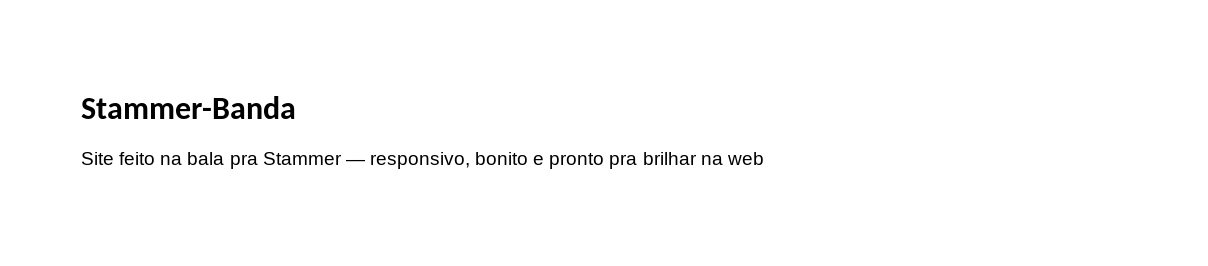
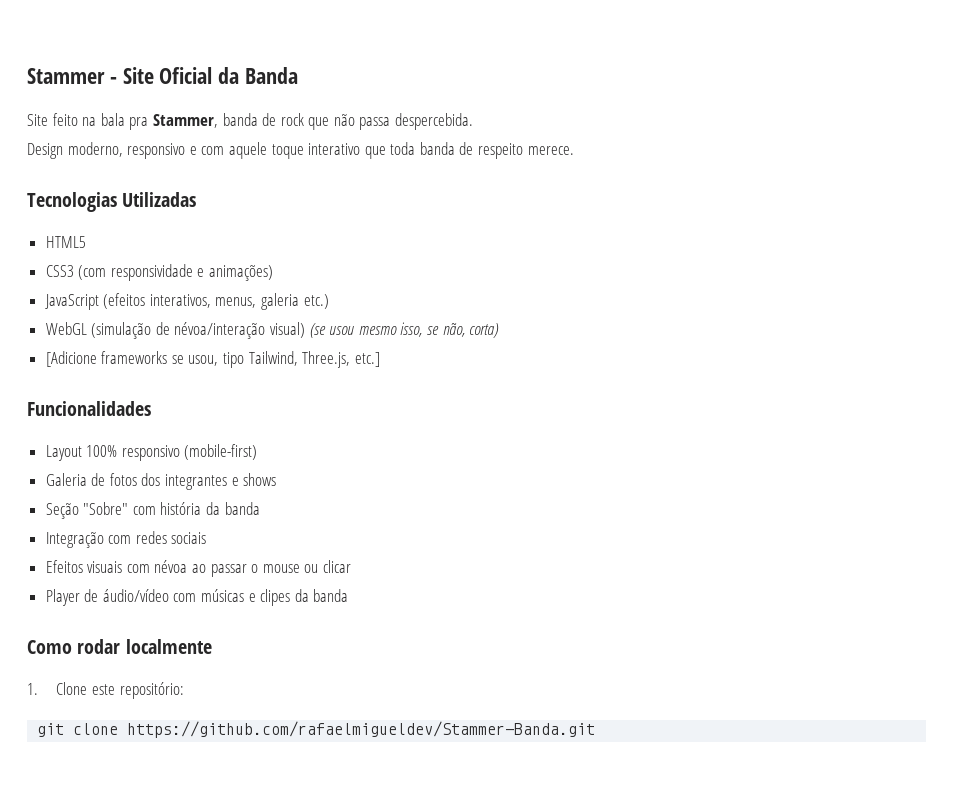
[81,96,296,119] Stammer-Banda -> [27,67,299,84] Stammer - Site Oficial da Banda
[262,152,764,169] Stammer — responsivo, bonito e pronto pra brilhar na web -> [152,113,474,130] [27,142,574,159] [27,192,197,212] [45,236,86,248] [45,264,274,281] [44,293,329,310] [45,322,500,339] [45,351,380,368] [27,401,151,416] [45,444,258,461] [45,473,277,490] [45,502,260,519] [45,531,207,548] [45,560,352,577] [45,589,349,606] [27,639,212,654] [27,682,184,699] [37,721,596,738] Stammer, banda de rock que não passa despercebida. // Design moderno, responsivo e com aquele toque interativo que toda banda de respeito merece. // Tecnologias Utilizadas // HTML5 // CSS3 (com responsividade e animações) // JavaScript (efeitos interativos, menus, galeria etc.) // WebGL (simulação de névoa/interação visual) (se usou mesmo isso, se não, corta) // [Adicione frameworks se usou, tipo Tailwind, Three.js, etc.] // Funcionalidades // Layout 100% responsivo (mobile-first) // Galeria de fotos dos integrantes e shows // Seção "Sobre" com história da banda // Integração com redes sociais // Efeitos visuais com névoa ao passar o mouse ou clicar // Player de áudio/vídeo com músicas e clipes da banda // Como rodar localmente // 1. Clone este repositório: // git clone https://github.com/rafaelmigueldev/Stammer-Banda.git

